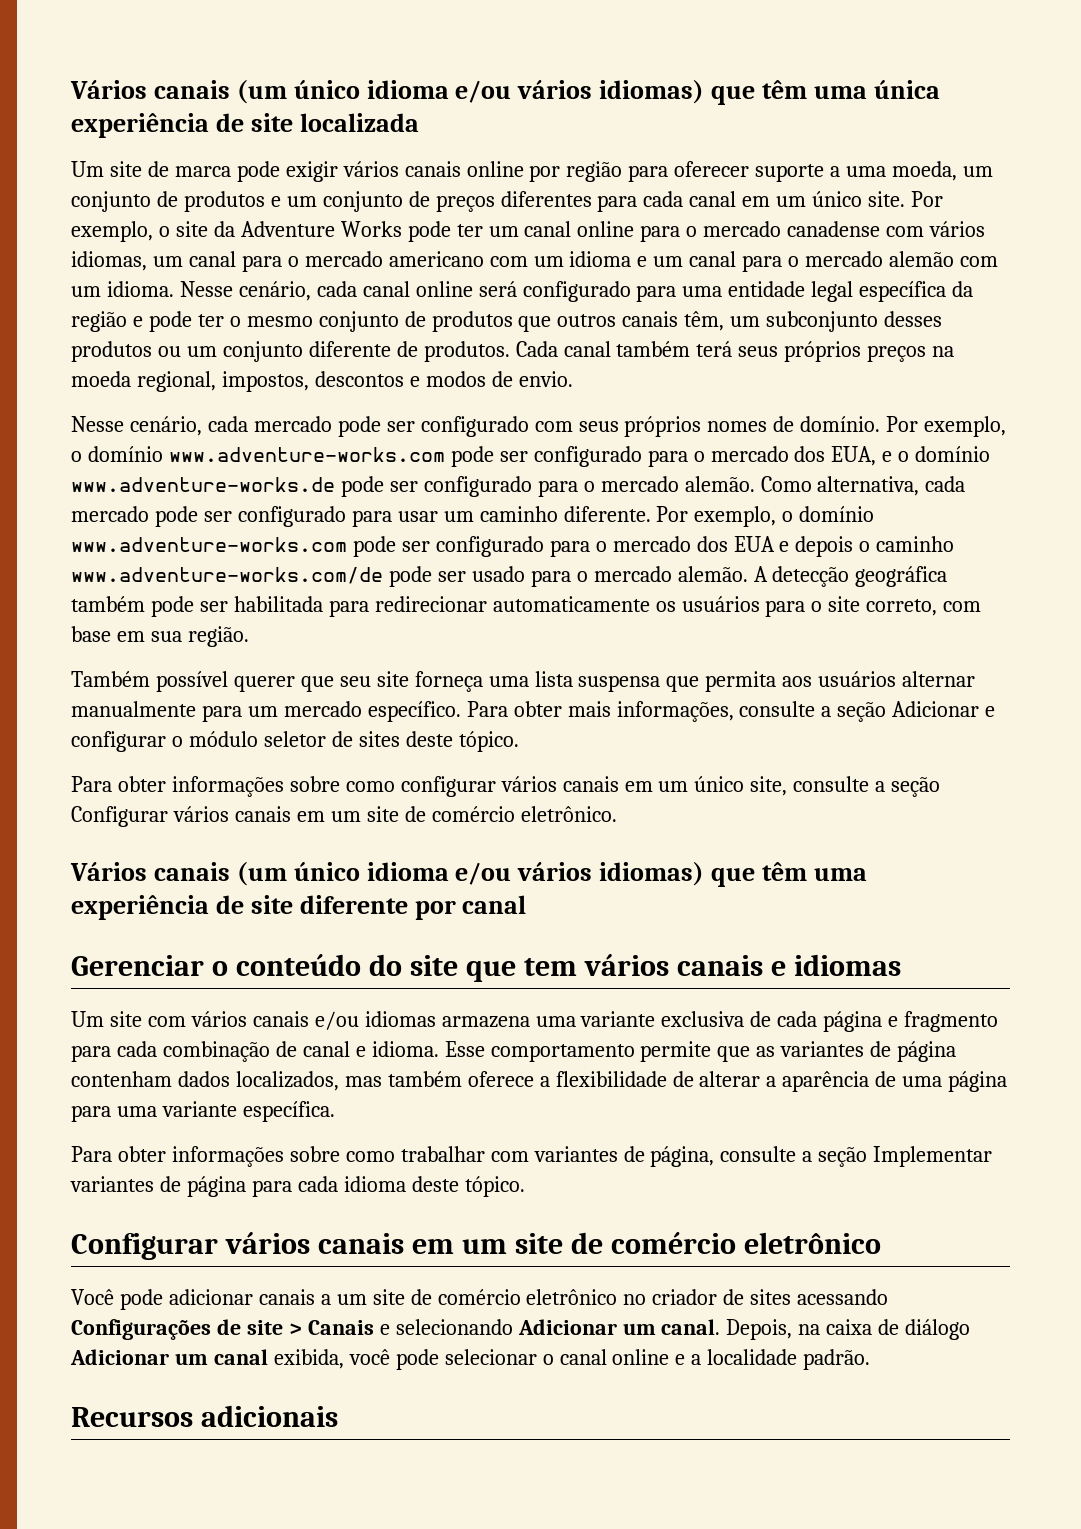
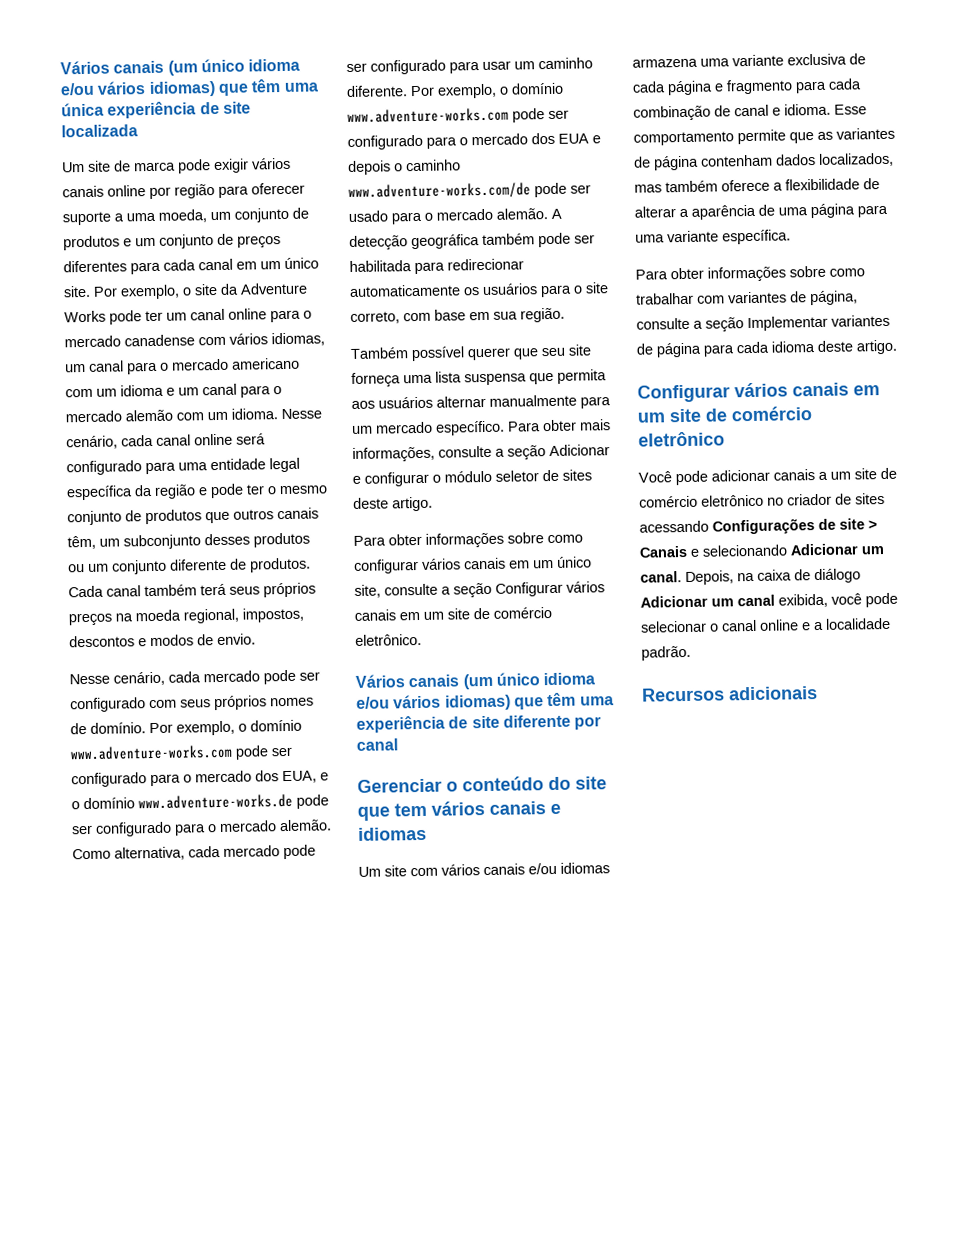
[458,731,519,752] tópico. -> [392,496,433,512] artigo.
[464,1176,525,1197] tópico. -> [856,339,897,355] artigo.

